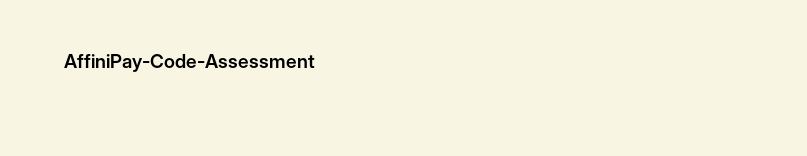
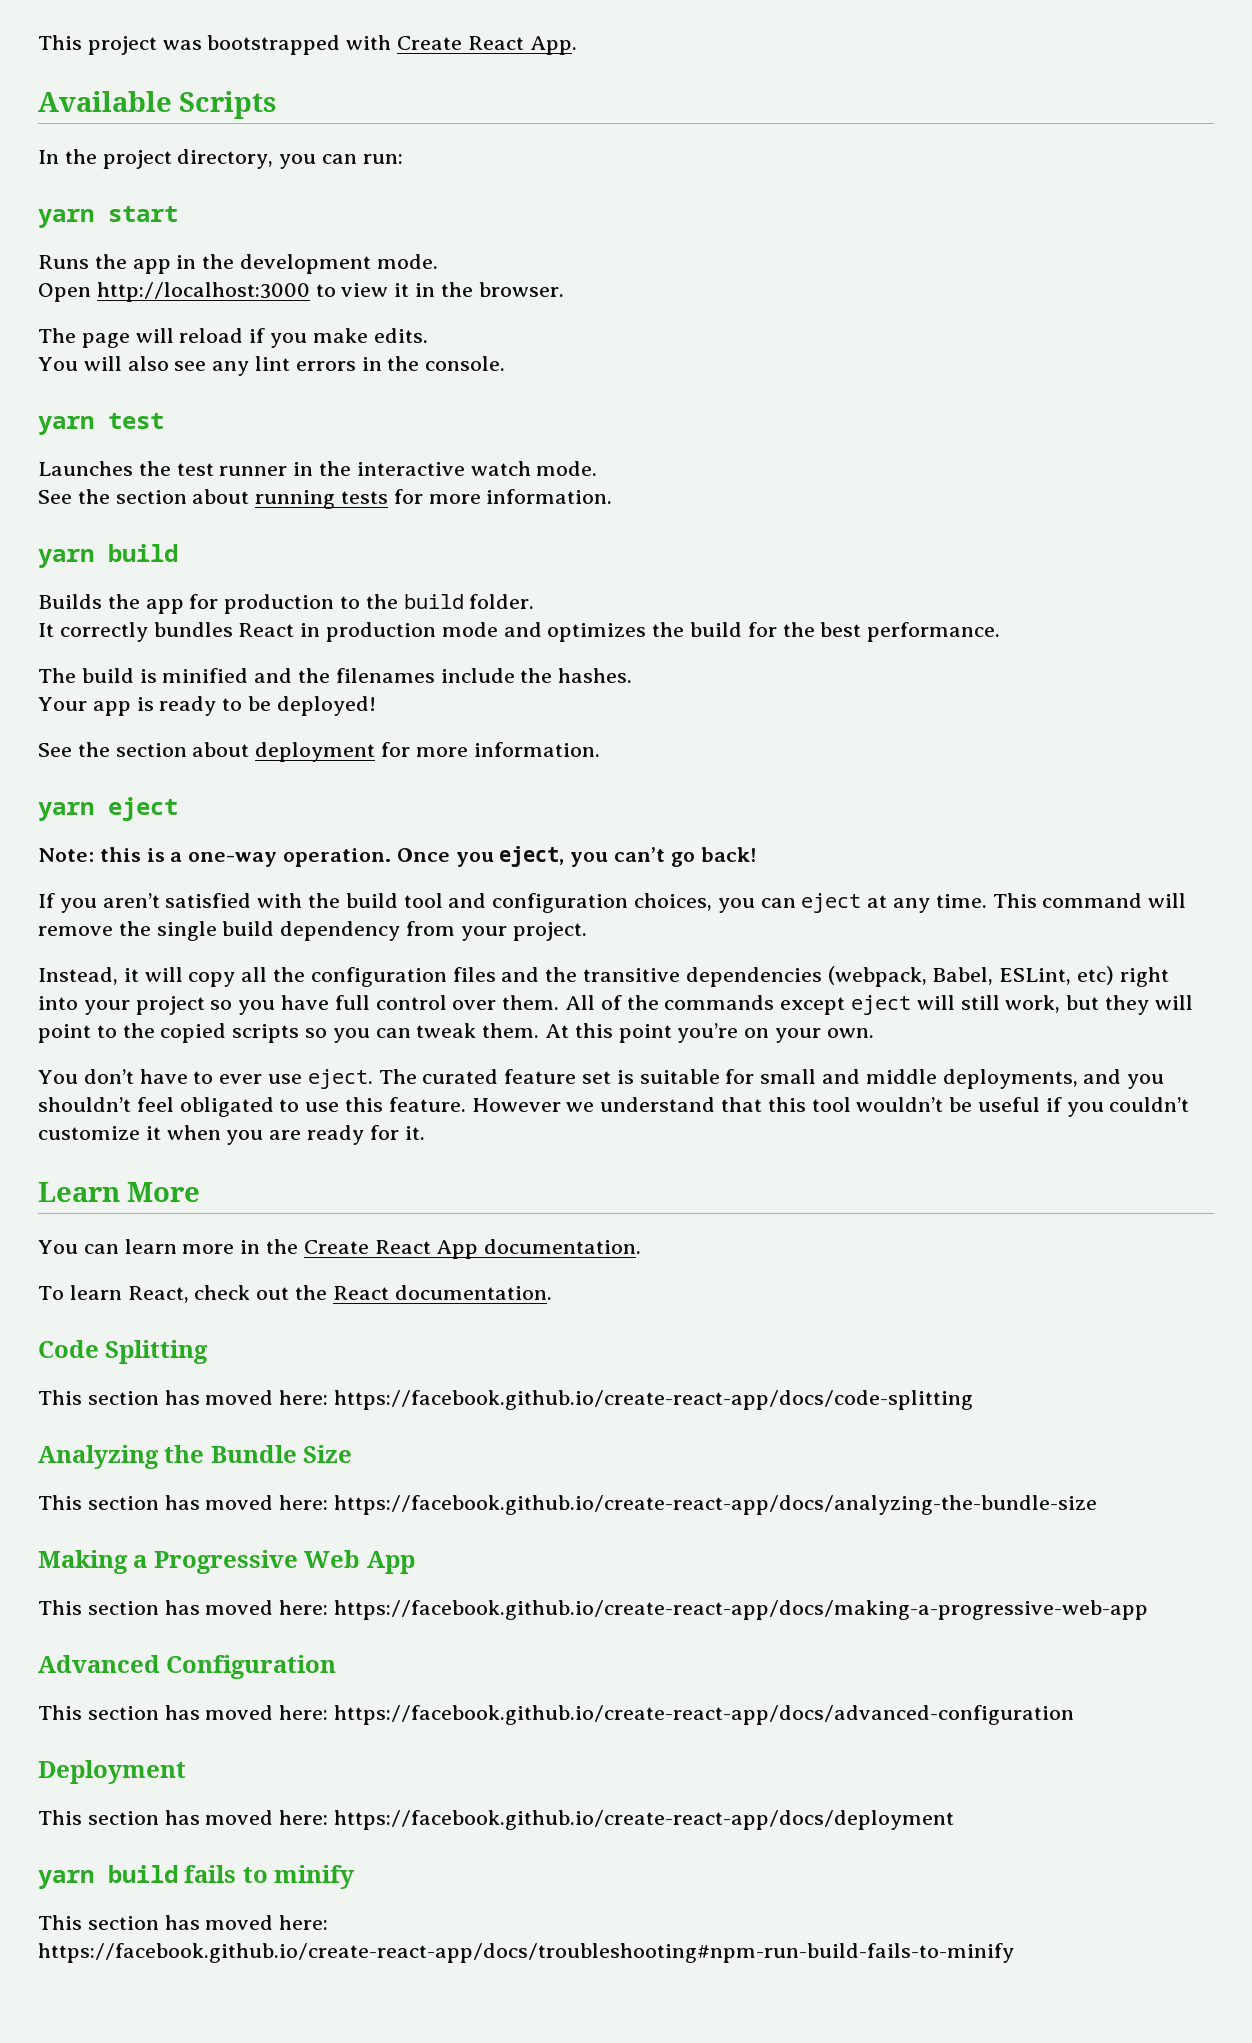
[64,54,315,72] AffiniPay-Code-Assessment -> [38,35,577,55] [38,91,277,119] [38,149,403,169] [38,206,178,228] [38,254,438,274] [38,282,564,302] [38,328,428,348] [38,356,506,376] [38,413,164,435] [38,461,598,476] [38,489,613,509] [38,544,178,568] [38,594,535,614] [38,622,1001,642] [38,668,633,683] [38,696,376,716] [38,742,600,762] [38,797,178,821] [38,846,756,867] [38,893,1187,913] [38,921,587,941] [38,966,1169,987] [38,995,1193,1015] [38,1023,874,1043] [38,1069,1165,1089] [38,1097,1190,1117] [38,1125,425,1145] [38,1182,201,1202] [38,1239,642,1259] [38,1285,552,1303] [38,1340,209,1364] [38,1390,974,1410] [38,1445,353,1469] [38,1495,1098,1515] [38,1550,415,1574] [38,1600,1149,1620] [38,1655,337,1679] [38,1705,1075,1725] [38,1760,186,1784] [38,1810,955,1830] [38,1865,355,1889] [38,1915,329,1930] [38,1943,1014,1963] This project was bootstrapped with Create React App. // Available Scripts // In the project directory, you can run: // yarn start // Runs the app in the development mode. // Open http://localhost:3000 to view it in the browser. // The page will reload if you make edits. // You will also see any lint errors in the console. // yarn test // Launches the test runner in the interactive watch mode. // See the section about running tests for more information. // yarn build // Builds the app for production to the build folder. // It correctly bundles React in production mode and optimizes the build for the best performance. // The build is minified and the filenames include the hashes. // Your app is ready to be deployed! // See the section about deployment for more information. // yarn eject // Note: this is a one-way operation. Once you eject, you can’t go back! // If you aren’t satisfied with the build tool and configuration choices, you can eject at any time. This command will remove the single build dependency from your project. // Instead, it will copy all the configuration files and the transitive dependencies (webpack, Babel, ESLint, etc) right into your project so you have full control over them. All of the commands except eject will still work, but they will point to the copied scripts so you can tweak them. At this point you’re on your own. // You don’t have to ever use eject. The curated feature set is suitable for small and middle deployments, and you shouldn’t feel obligated to use this feature. However we understand that this tool wouldn’t be useful if you couldn’t customize it when you are ready for it. // Learn More // You can learn more in the Create React App documentation. // To learn React, check out the React documentation. // Code Splitting // This section has moved here: https://facebook.github.io/create-react-app/docs/code-splitting // Analyzing the Bundle Size // This section has moved here: https://facebook.github.io/create-react-app/docs/analyzing-the-bundle-size // Making a Progressive Web App // This section has moved here: https://facebook.github.io/create-react-app/docs/making-a-progressive-web-app // Advanced Configuration // This section has moved here: https://facebook.github.io/create-react-app/docs/advanced-configuration // Deployment // This section has moved here: https://facebook.github.io/create-react-app/docs/deployment // yarn build fails to minify // This section has moved here: https://facebook.github.io/create-react-app/docs/troubleshooting#npm-run-build-fails-to-minify

